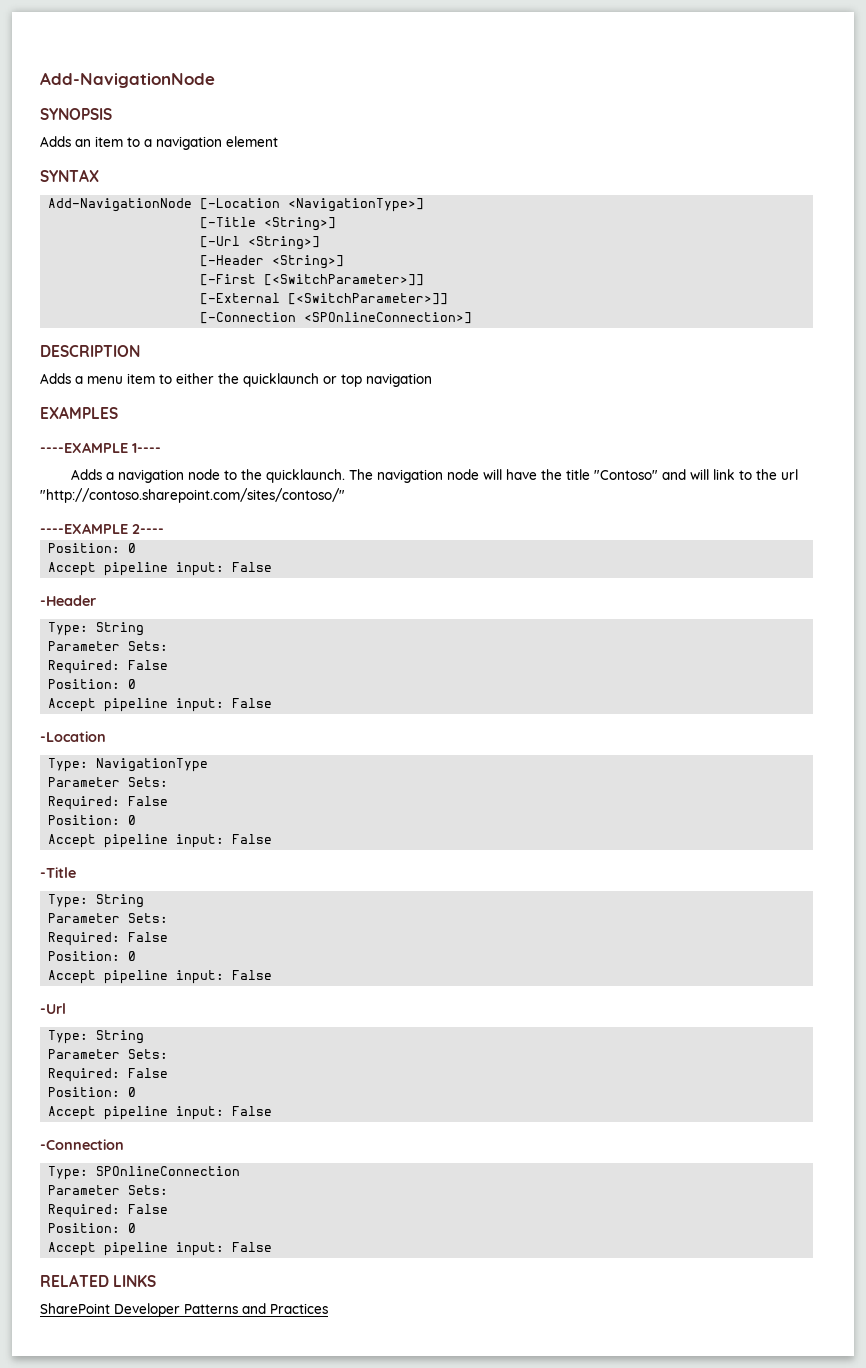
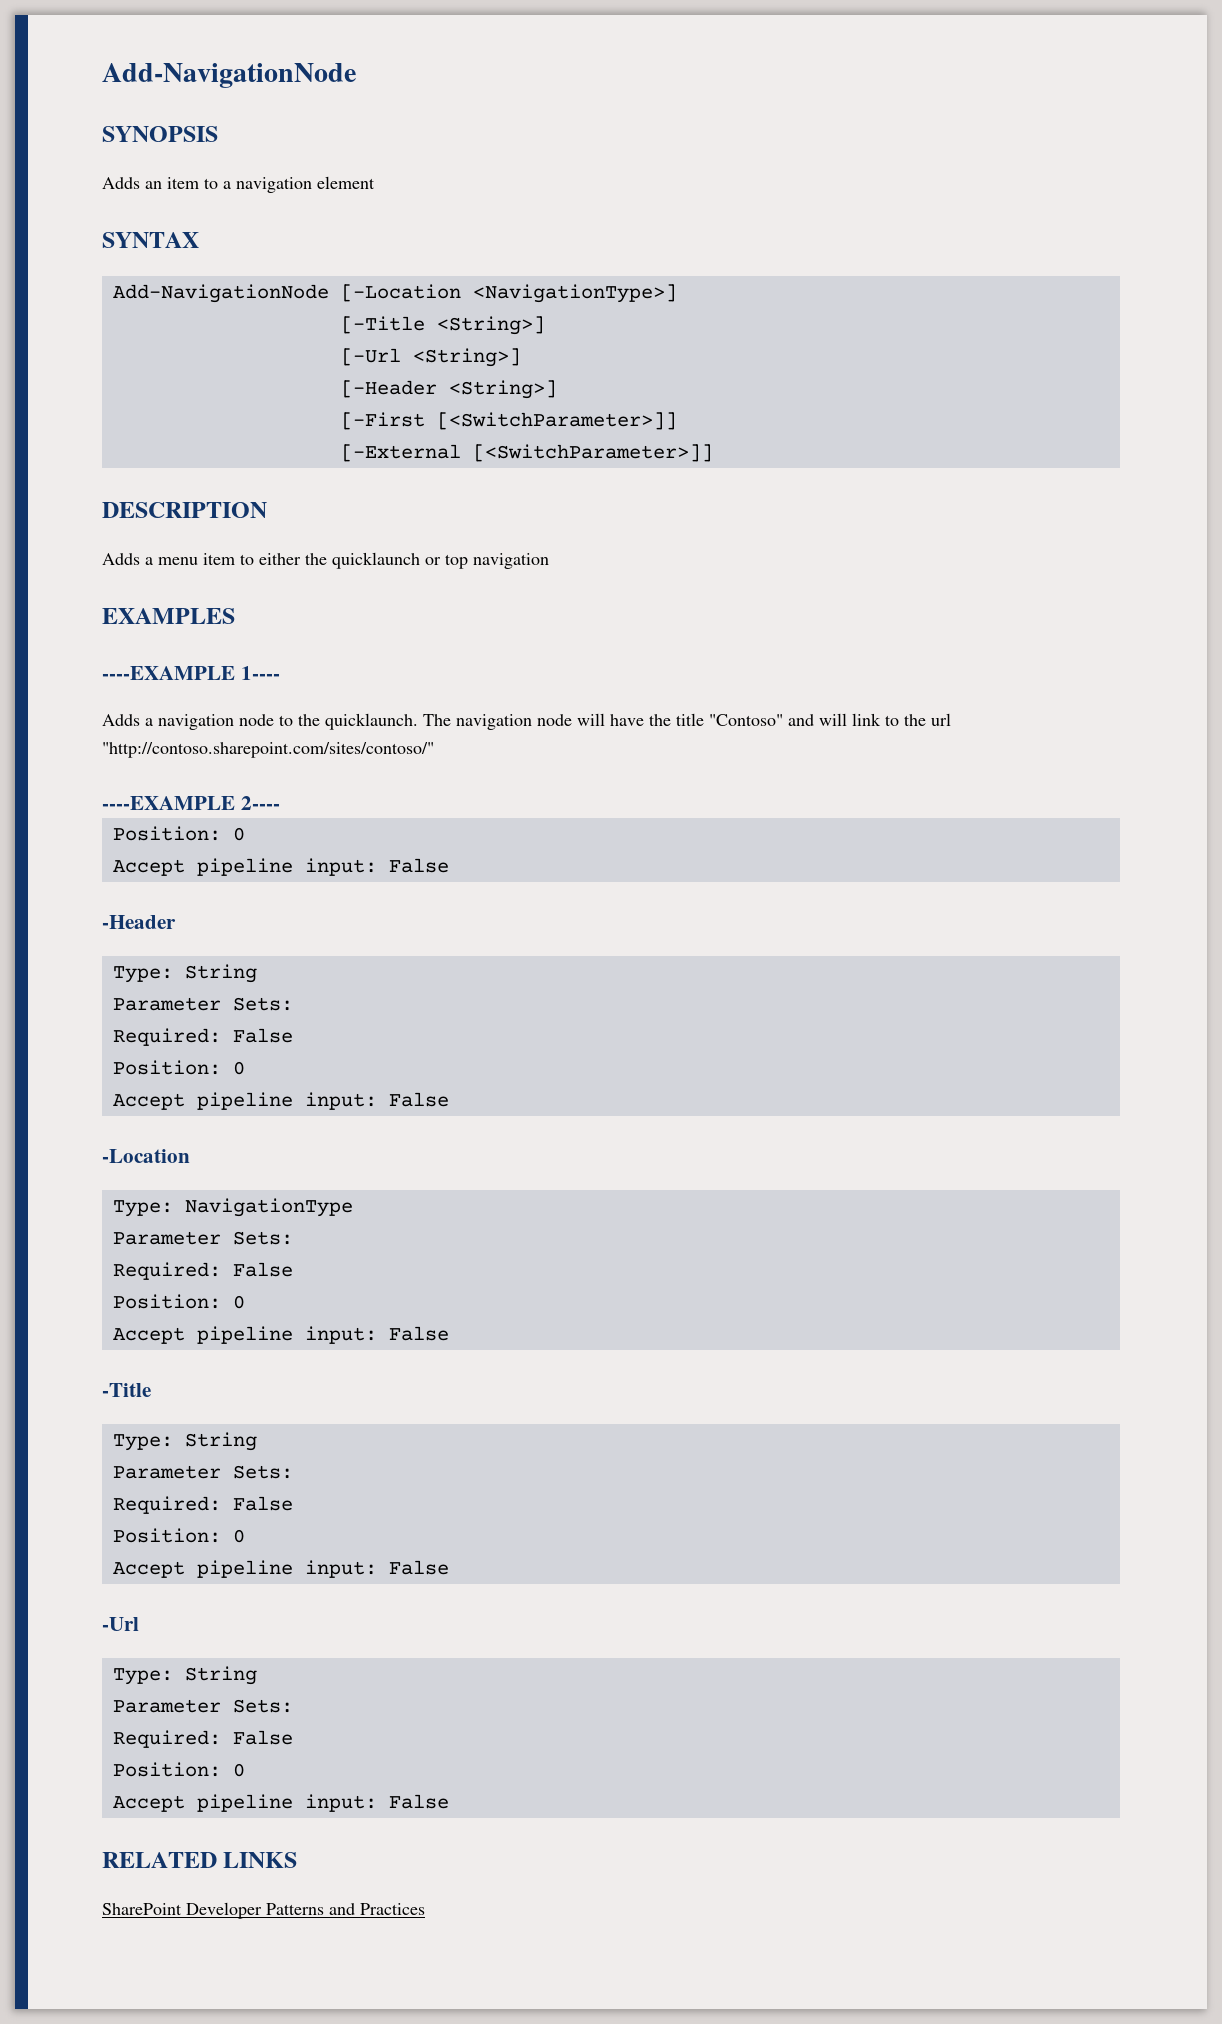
[200,312,473,324] // [-Connection <SPOnlineConnection>] -> (713, 453) none
[40,1139,124,1150] [48,1166,241,1180] [48,1185,169,1195] [48,1204,169,1218] [48,1223,137,1233] [48,1242,273,1256] // -Connection // Type: SPOnlineConnection // Parameter Sets: // Required: False // Position: 0 // Accept pipeline input: False -> (449, 1801) none

